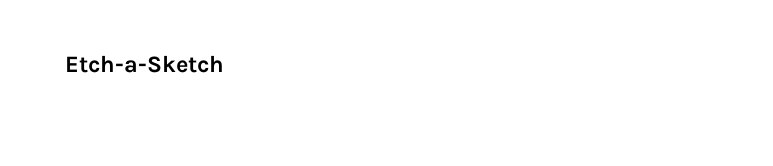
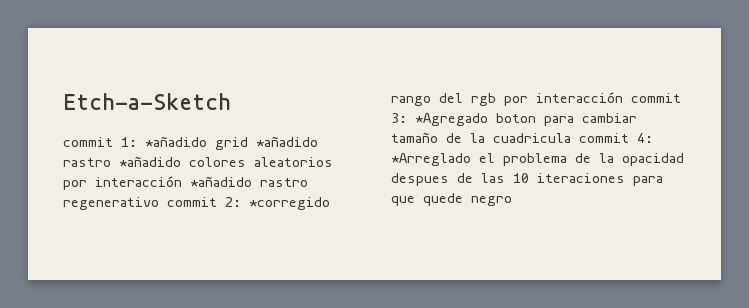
(224, 64) none -> [63,136,318,150] [63,156,333,167] [63,176,308,190] [63,197,330,210] [391,92,681,106] [391,113,637,126] [391,132,653,143] [391,153,684,166] [391,173,663,186] [391,193,512,206] // commit 1: *añadido grid *añadido rastro *añadido colores aleatorios por interacción *añadido rastro regenerativo commit 2: *corregido rango del rgb por interacción commit 3: *Agregado boton para cambiar tamaño de la cuadricula commit 4: *Arreglado el problema de la opacidad despues de las 10 iteraciones para que quede negro

